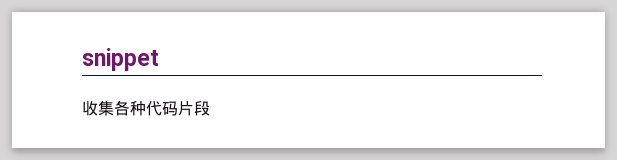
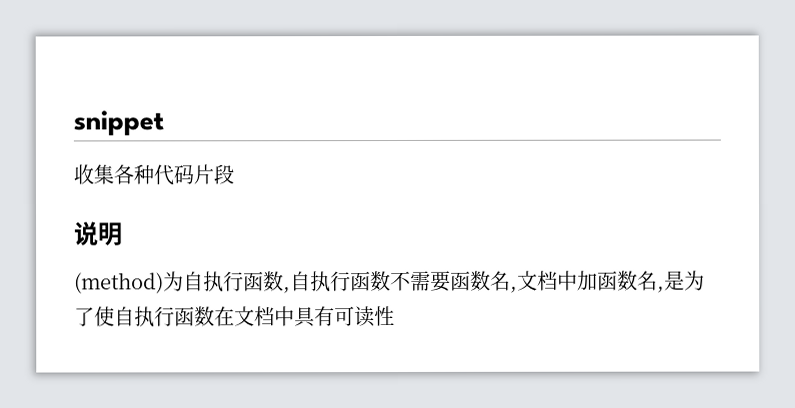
(210, 108) none -> [74,221,123,246] [74,270,705,294] [74,306,395,328] // 说明 // (method)为自执行函数,自执行函数不需要函数名,文档中加函数名,是为了使自执行函数在文档中具有可读性

